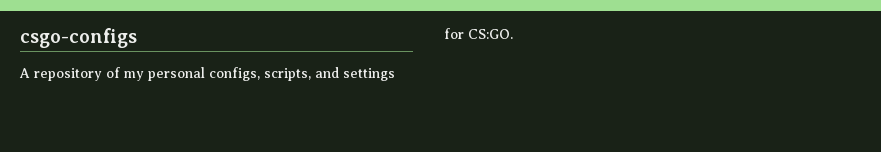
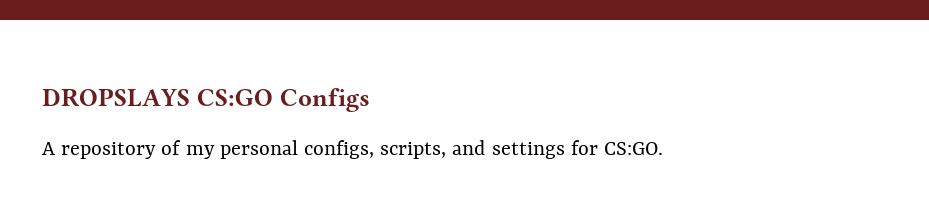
[20,28,137,48] csgo-configs -> [42,88,370,112] DROPSLAYS CS:GO Configs

